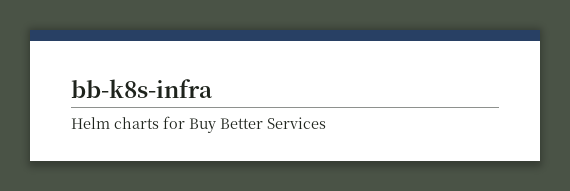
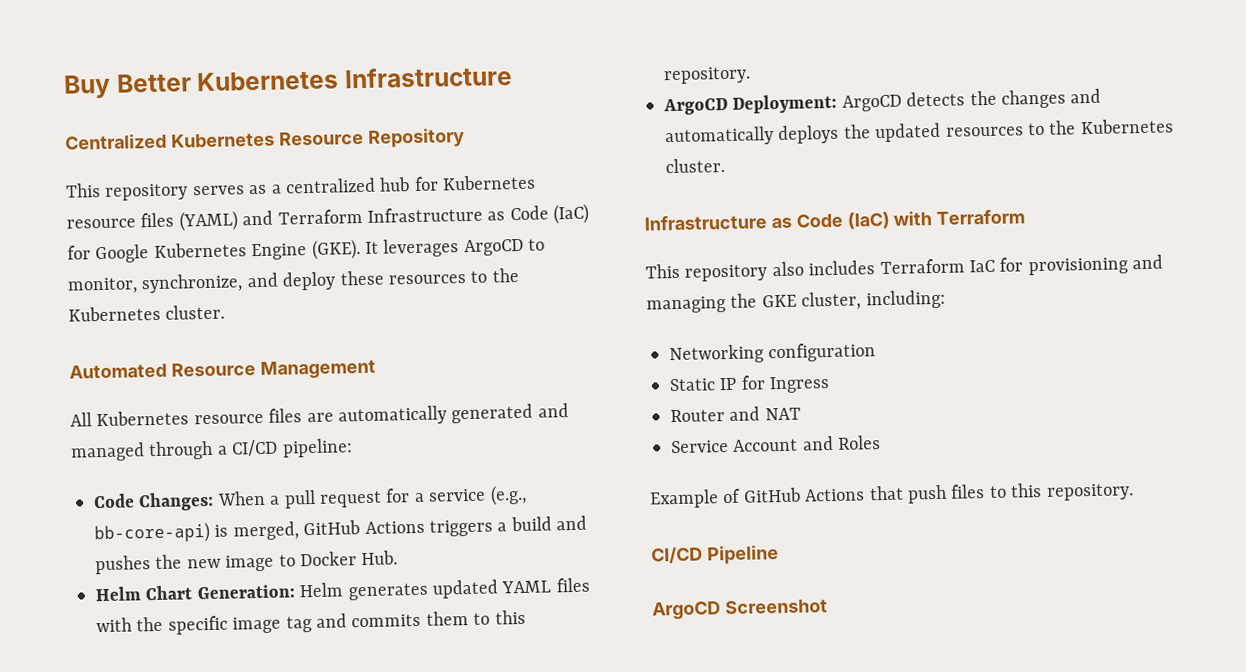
[71,79,213,98] [71,116,326,133] bb-k8s-infra // Helm charts for Buy Better Services -> [63,66,513,99] [65,128,465,150] [65,174,537,201] [66,203,590,232] [67,238,546,264] [67,267,519,295] [68,304,226,322] [69,359,376,379] [70,403,569,427] [70,438,353,462] [93,484,527,512] [94,515,588,545] [95,550,399,575] [95,577,590,602] [96,609,526,635] [663,66,751,85] [663,88,1102,116] [665,118,1174,147] [665,158,725,174] [644,209,1026,231] [645,254,1164,282] [646,289,946,314] [669,342,877,365] [669,375,831,394] [670,406,801,423] [671,435,882,454] [649,482,1134,509] [651,545,779,565] [652,599,828,620] Buy Better Kubernetes Infrastructure // Centralized Kubernetes Resource Repository // This repository serves as a centralized hub for Kubernetes resource files (YAML) and Terraform Infrastructure as Code (IaC) for Google Kubernetes Engine (GKE). It leverages ArgoCD to monitor, synchronize, and deploy these resources to the Kubernetes cluster. // Automated Resource Management // All Kubernetes resource files are automatically generated and managed through a CI/CD pipeline: // Code Changes: When a pull request for a service (e.g., bb-core-api) is merged, GitHub Actions triggers a build and pushes the new image to Docker Hub. // Helm Chart Generation: Helm generates updated YAML files with the specific image tag and commits them to this repository. // ArgoCD Deployment: ArgoCD detects the changes and automatically deploys the updated resources to the Kubernetes cluster. // Infrastructure as Code (IaC) with Terraform // This repository also includes Terraform IaC for provisioning and managing the GKE cluster, including: // Networking configuration // Static IP for Ingress // Router and NAT // Service Account and Roles // Example of GitHub Actions that push files to this repository. // CI/CD Pipeline // ArgoCD Screenshot

